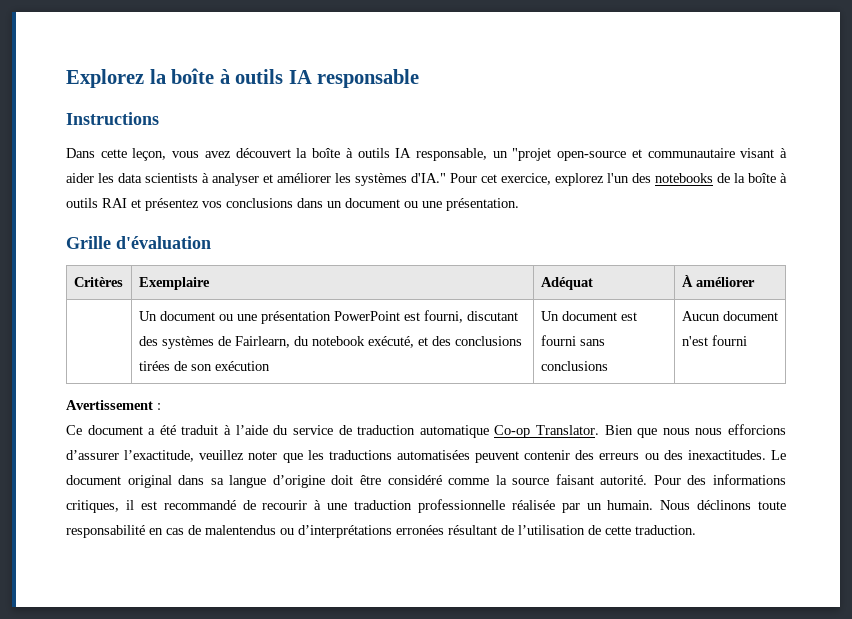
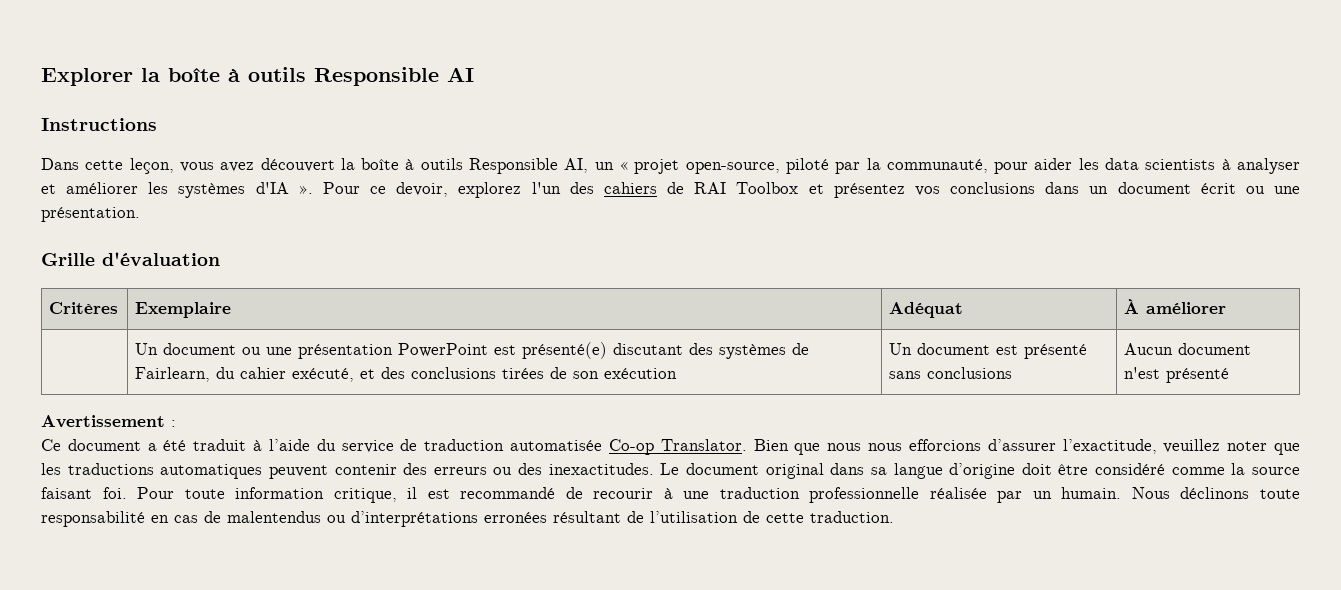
[66,68,420,88] Explorez la boîte à outils IA responsable -> [41,67,474,86] Explorer la boîte à outils Responsible AI
[395,148,787,161] IA responsable, un "projet open-source et communautaire visant à -> [469,158,1029,174] Responsible AI, un « projet open-source, piloté par la communauté, pour
[411,173,787,186] [66,198,127,208] d'IA." Pour cet exercice, explorez l'un des notebooks de la boîte à outils RAI -> [255,182,799,198] d'IA ». Pour ce devoir, explorez l'un des cahiers de RAI Toolbox
(400, 203) none -> [1200,183,1236,194] écrit
[423,310,463,323] fourni, -> [522,342,608,359] présenté(e)
[311,336,365,346] notebook -> [240,367,287,379] cahier
[540,335,576,346] fourni -> [1024,344,1088,359] présenté
[711,335,747,346] fourni -> [1166,368,1230,383] présenté
[419,425,489,438] automatique -> [510,440,603,451] automatisée
[396,450,470,460] automatisées -> [160,464,263,479] automatiques
[600,474,786,485] [66,500,119,513] autorité. Pour des informations critiques, -> [102,487,397,503] foi. Pour toute information critique,

